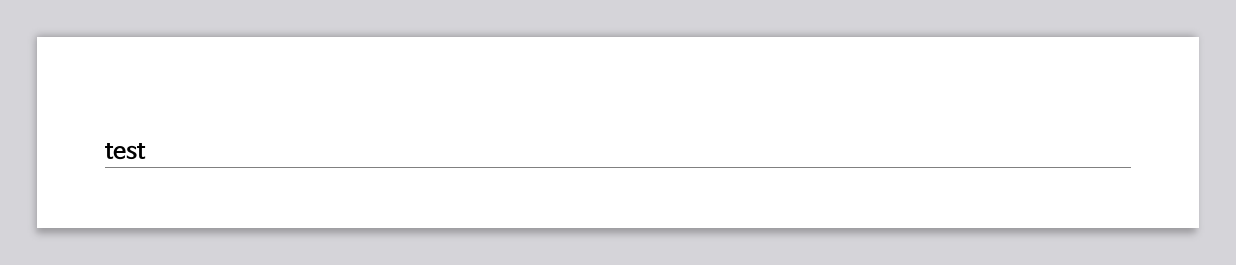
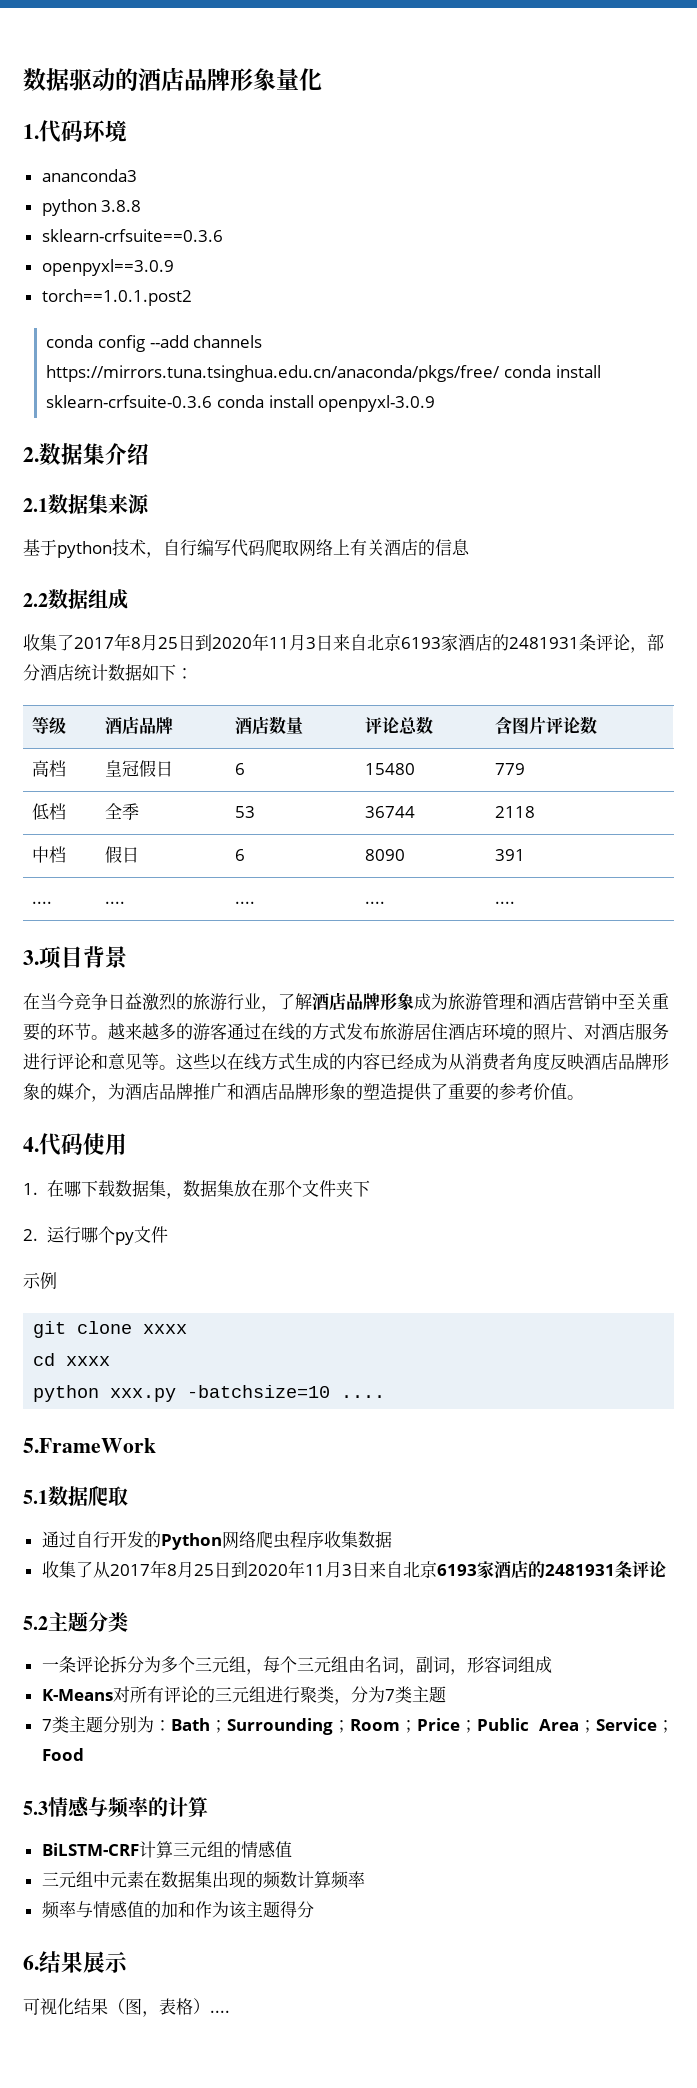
[105,143,146,160] test -> [23,67,322,91] [23,120,127,143] [41,169,137,182] [41,199,142,216] [41,229,223,242] [41,259,174,276] [41,289,192,306] [46,335,263,352] [46,365,601,382] [46,395,436,412] [23,443,149,465] [23,494,150,514] [23,539,470,558] [23,589,128,609] [23,633,664,653] [23,664,193,681] [32,716,67,735] [105,716,174,734] [235,716,304,735] [365,716,434,735] [495,716,598,735] [32,760,67,777] [105,760,174,777] [235,763,246,775] [365,763,416,775] [495,763,526,775] [32,803,67,820] [105,803,140,820] [235,806,256,818] [365,806,416,818] [495,806,536,818] [32,846,67,863] [105,846,140,863] [235,849,246,861] [365,849,406,861] [495,849,526,861] [32,901,53,904] [105,901,126,904] [235,901,256,904] [365,901,386,904] [495,901,516,904] [23,946,127,969] [23,992,669,1012] [23,1023,669,1041] [23,1053,669,1071] [23,1082,584,1102] [23,1133,127,1156] [23,1180,370,1199] [23,1226,168,1245] [23,1272,57,1289] [33,1321,188,1338] [33,1353,111,1366] [33,1385,386,1402] [23,1438,156,1453] [23,1486,128,1506] [41,1531,392,1550] [41,1560,666,1578] [23,1611,128,1632] [41,1656,552,1675] [41,1686,446,1705] [41,1716,674,1735] [41,1748,84,1761] [23,1796,208,1818] [41,1841,292,1858] [41,1871,365,1889] [41,1901,314,1919] [23,1951,128,1973] [23,1998,230,2017] 数据驱动的酒店品牌形象量化 // 1.代码环境 // ananconda3 // python 3.8.8 // sklearn-crfsuite==0.3.6 // openpyxl==3.0.9 // torch==1.0.1.post2 // conda config --add channels https://mirrors.tuna.tsinghua.edu.cn/anaconda/pkgs/free/ conda install sklearn-crfsuite-0.3.6 conda install openpyxl-3.0.9 // 2.数据集介绍 // 2.1数据集来源 // 基于python技术，自行编写代码爬取网络上有关酒店的信息 // 2.2数据组成 // 收集了2017年8月25日到2020年11月3日来自北京6193家酒店的2481931条评论，部分酒店统计数据如下： // 等级 | 酒店品牌 | 酒店数量 | 评论总数 | 含图片评论数 // 高档 | 皇冠假日 | 6 | 15480 | 779 // 低档 | 全季 | 53 | 36744 | 2118 // 中档 | 假日 | 6 | 8090 | 391 // .... | .... | .... | .... | .... // 3.项目背景 // 在当今竞争日益激烈的旅游行业，了解酒店品牌形象成为旅游管理和酒店营销中至关重要的环节。越来越多的游客通过在线的方式发布旅游居住酒店环境的照片、对酒店服务进行评论和意见等。这些以在线方式生成的内容已经成为从消费者角度反映酒店品牌形象的媒介，为酒店品牌推广和酒店品牌形象的塑造提供了重要的参考价值。 // 4.代码使用 // 1.在哪下载数据集，数据集放在那个文件夹下 // 2.运行哪个py文件 // 示例 // git clone xxxx // cd xxxx // python xxx.py -batchsize=10 .... // 5.FrameWork // 5.1数据爬取 // 通过自行开发的Python网络爬虫程序收集数据 // 收集了从2017年8月25日到2020年11月3日来自北京6193家酒店的2481931条评论 // 5.2主题分类 // 一条评论拆分为多个三元组，每个三元组由名词，副词，形容词组成 // K-Means对所有评论的三元组进行聚类，分为7类主题 // 7类主题分别为：Bath；Surrounding；Room；Price；Public Area；Service；Food // 5.3情感与频率的计算 // BiLSTM-CRF计算三元组的情感值 // 三元组中元素在数据集出现的频数计算频率 // 频率与情感值的加和作为该主题得分 // 6.结果展示 // 可视化结果（图，表格）....

